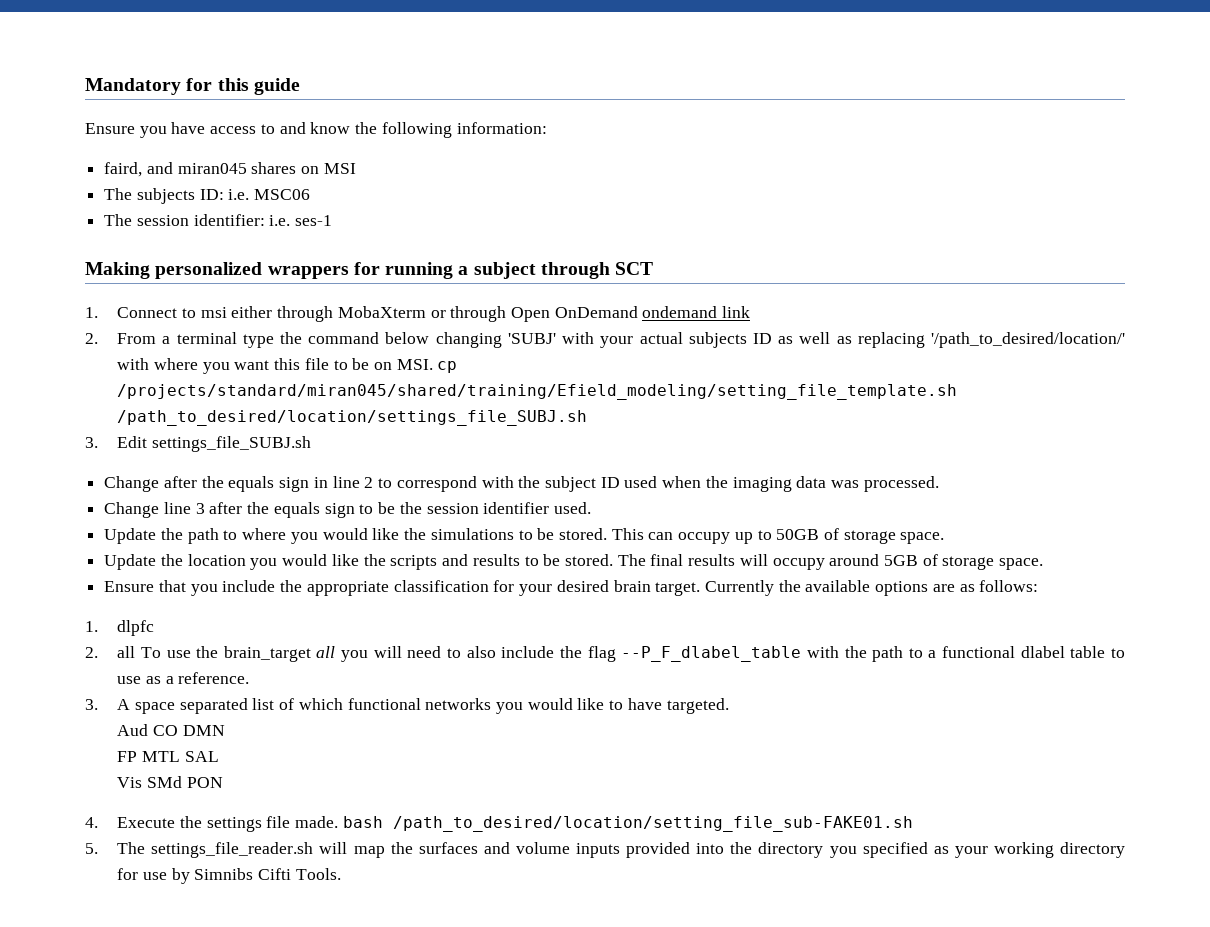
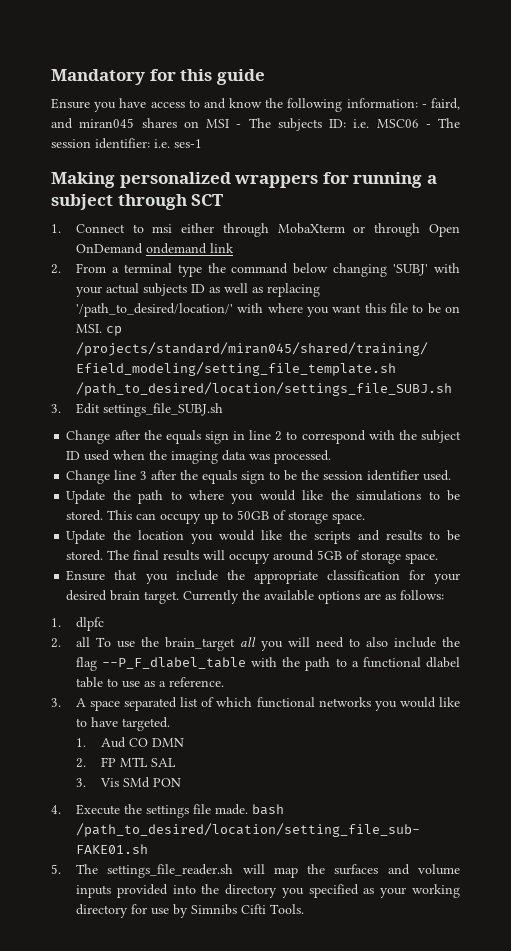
(547, 128) // -> [421,104,427,108] -
(356, 168) // -> [236,124,242,128] -
(311, 194) // -> [425,124,431,128] -
(729, 706) none -> [75,738,86,747] 1.
(225, 730) none -> [75,758,86,768] 2.
(219, 756) none -> [75,778,86,787] 3.

